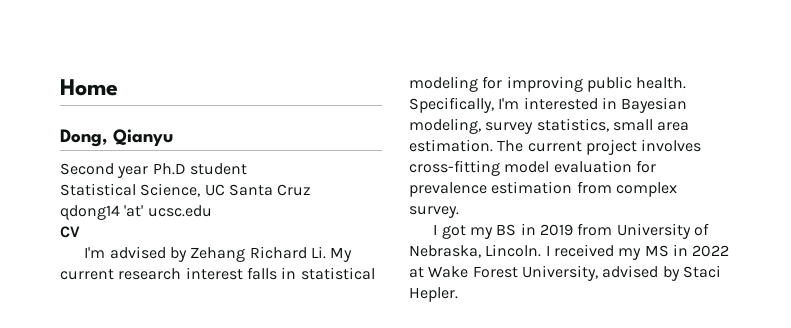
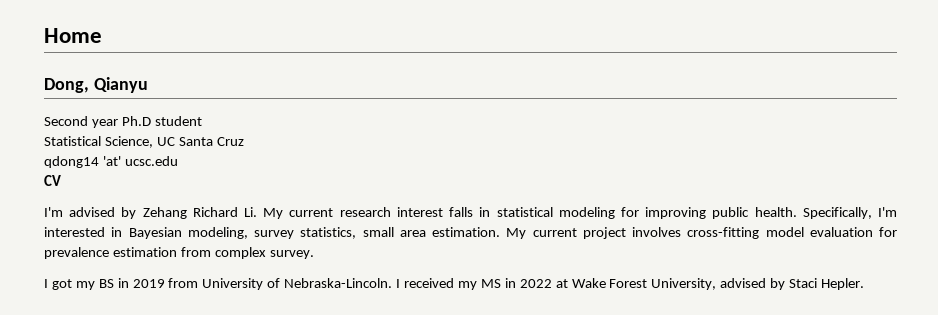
[497,140,524,152] The -> [506,228,527,239] My
[409,244,542,258] Nebraska, Lincoln. -> [284,278,393,288] Nebraska-Lincoln.

